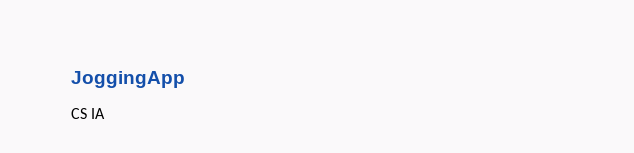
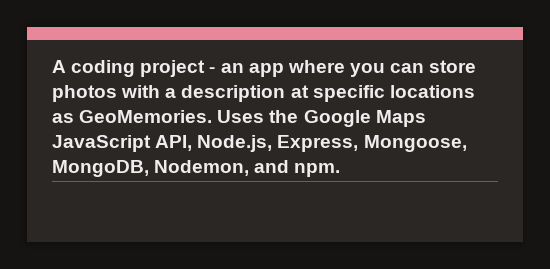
[71,71,185,88] [71,108,106,119] JoggingApp // CS IA -> [52,60,477,77] [52,85,475,102] [52,110,426,127] [52,135,467,152] [52,160,341,177] A coding project - an app where you can store photos with a description at specific locations as GeoMemories. Uses the Google Maps JavaScript API, Node.js, Express, Mongoose, MongoDB, Nodemon, and npm.

